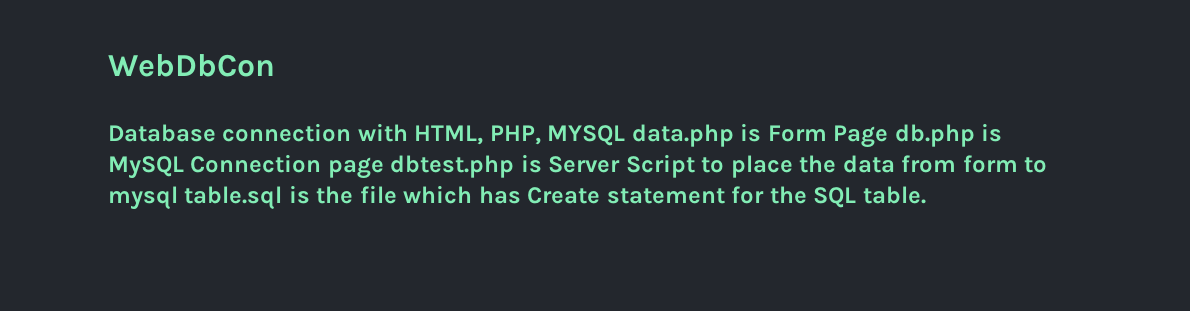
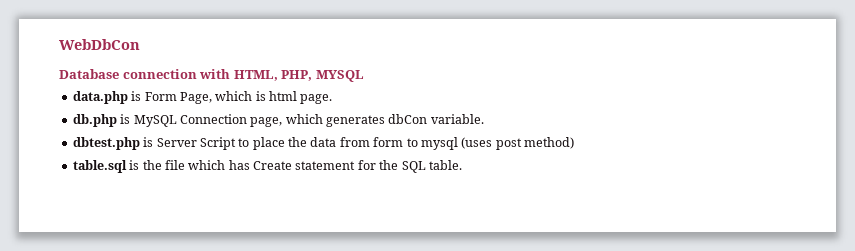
(626, 135) none -> (364, 76) //
[833,123,1003,148] [108,154,384,179] Page db.php is MySQL Connection page -> [179,91,333,104] [72,114,484,127] Page, which is html page. // db.php is MySQL Connection page, which generates dbCon variable. //
(178, 198) none -> [461,137,574,150] (uses post method) //

